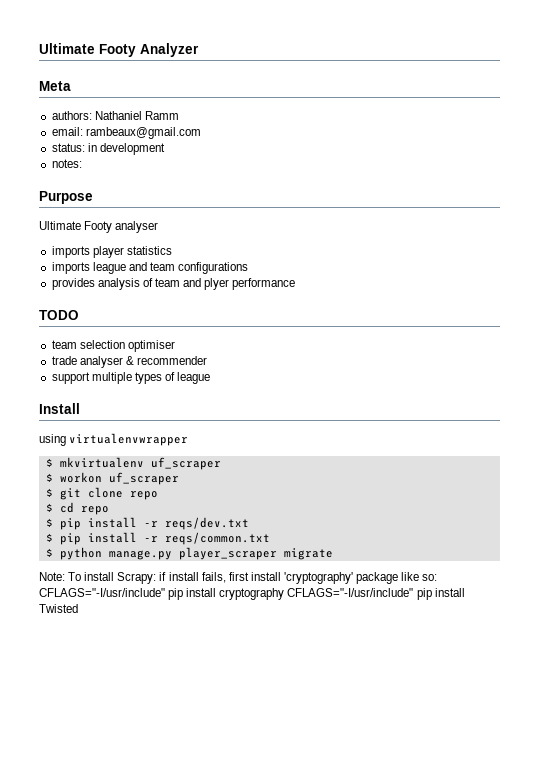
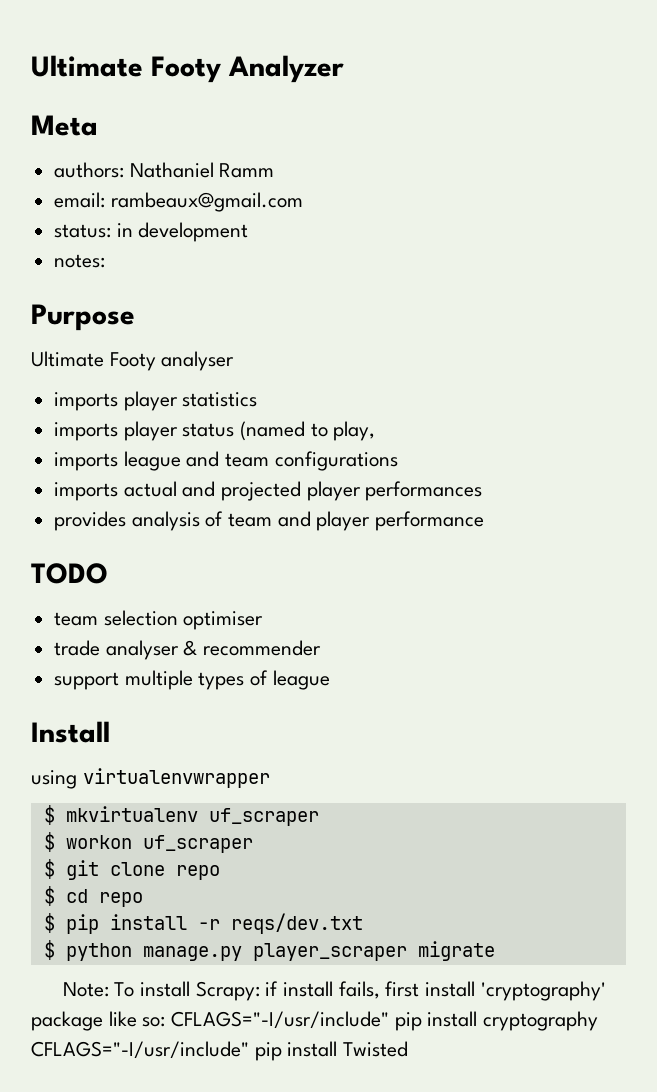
(172, 250) none -> [54,421,376,441] // imports player status (named to play,
(249, 268) none -> [54,481,483,501] // imports actual and projected player performances
[204,278,230,290] plyer -> [316,511,371,531] player
[45,532,270,545] // $ pip install -r reqs/common.txt -> (363, 923) none

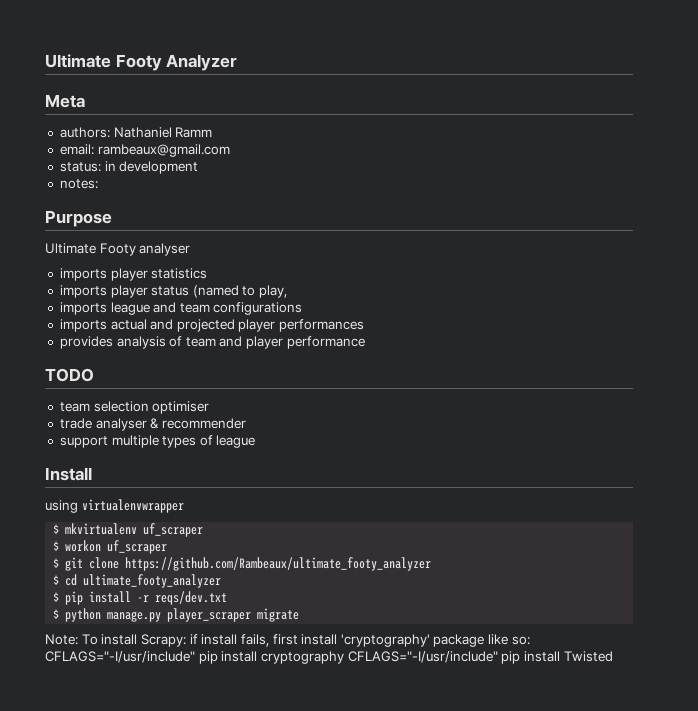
[175,865,220,880] repo -> [125,557,432,571] https://github.com/Rambeaux/ultimate_footy_analyzer
[98,892,143,907] repo -> [83,574,222,588] ultimate_footy_analyzer

